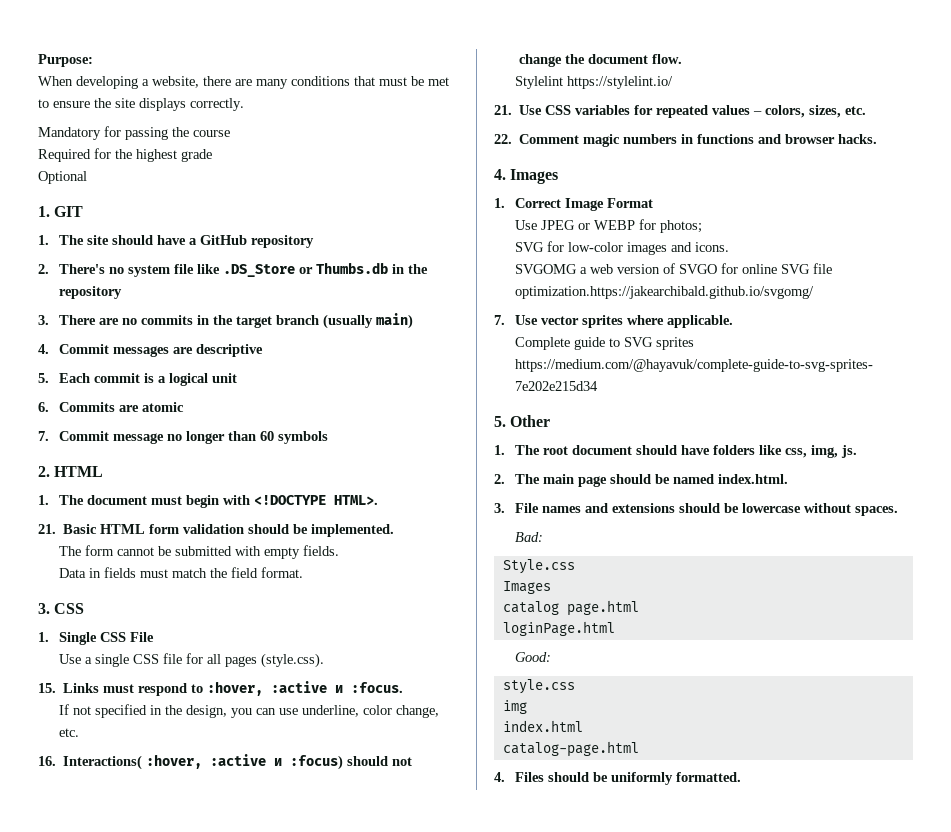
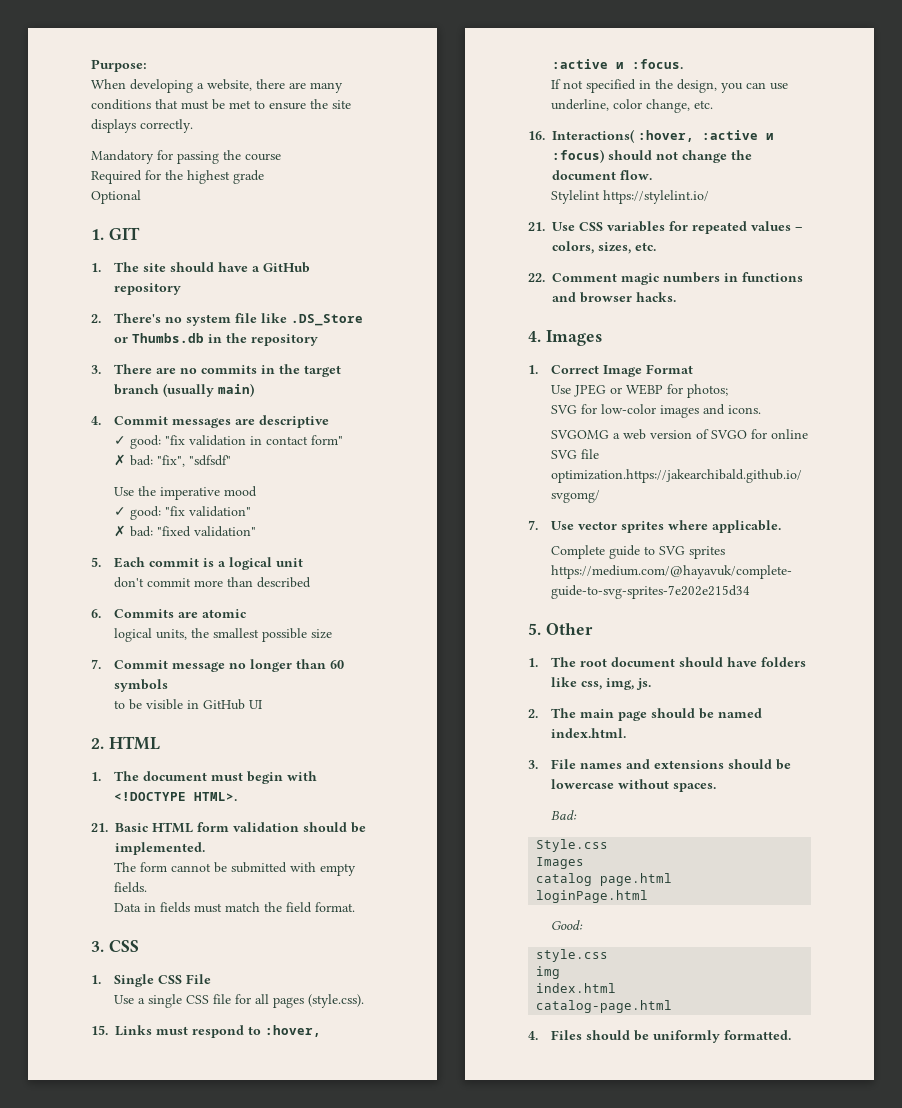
(264, 350) none -> [113,435,343,449] [113,454,231,467] [113,486,257,500] [113,506,251,520] [113,525,256,537] // ✓ good: "fix validation in contact form" // ✗ bad: "fix", "sdfsdf" // Use the imperative mood // ✓ good: "fix validation" // ✗ bad: "fixed validation"
(238, 378) none -> [113,577,311,588] // don't commit more than described
(185, 407) none -> [113,628,332,642] // logical units, the smallest possible size
(329, 437) none -> [113,699,262,710] // to be visible in GitHub UI

